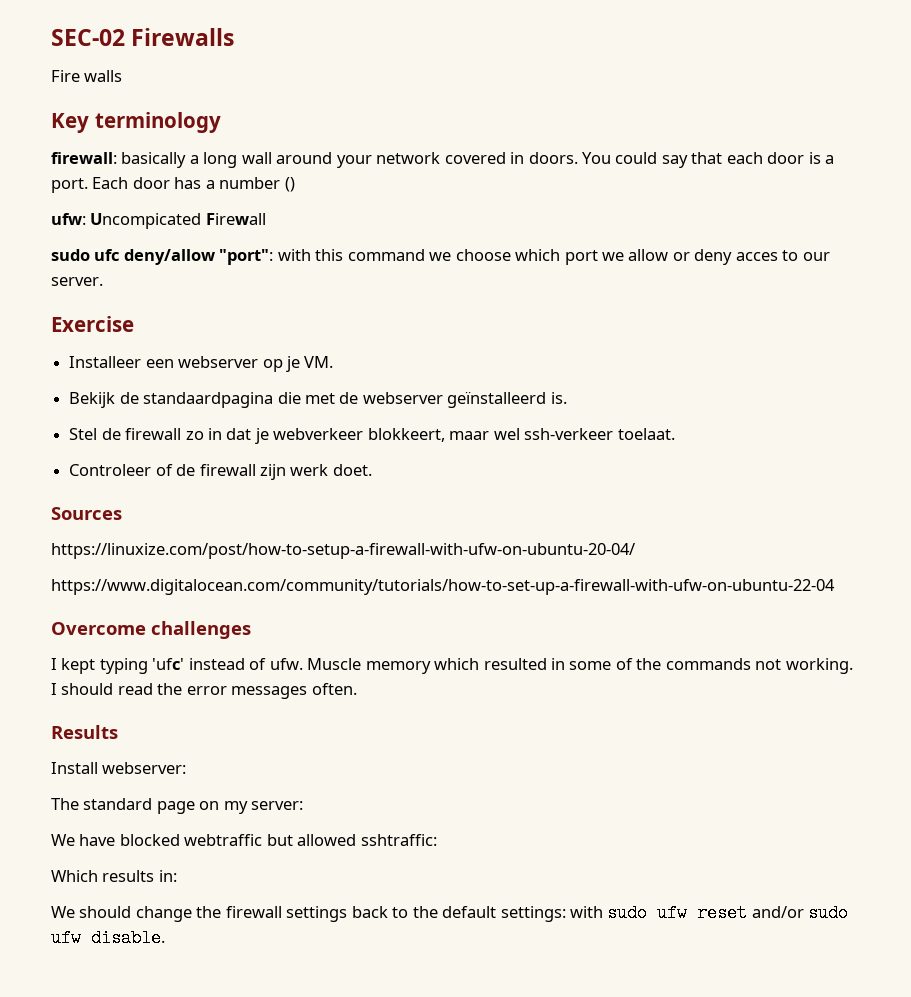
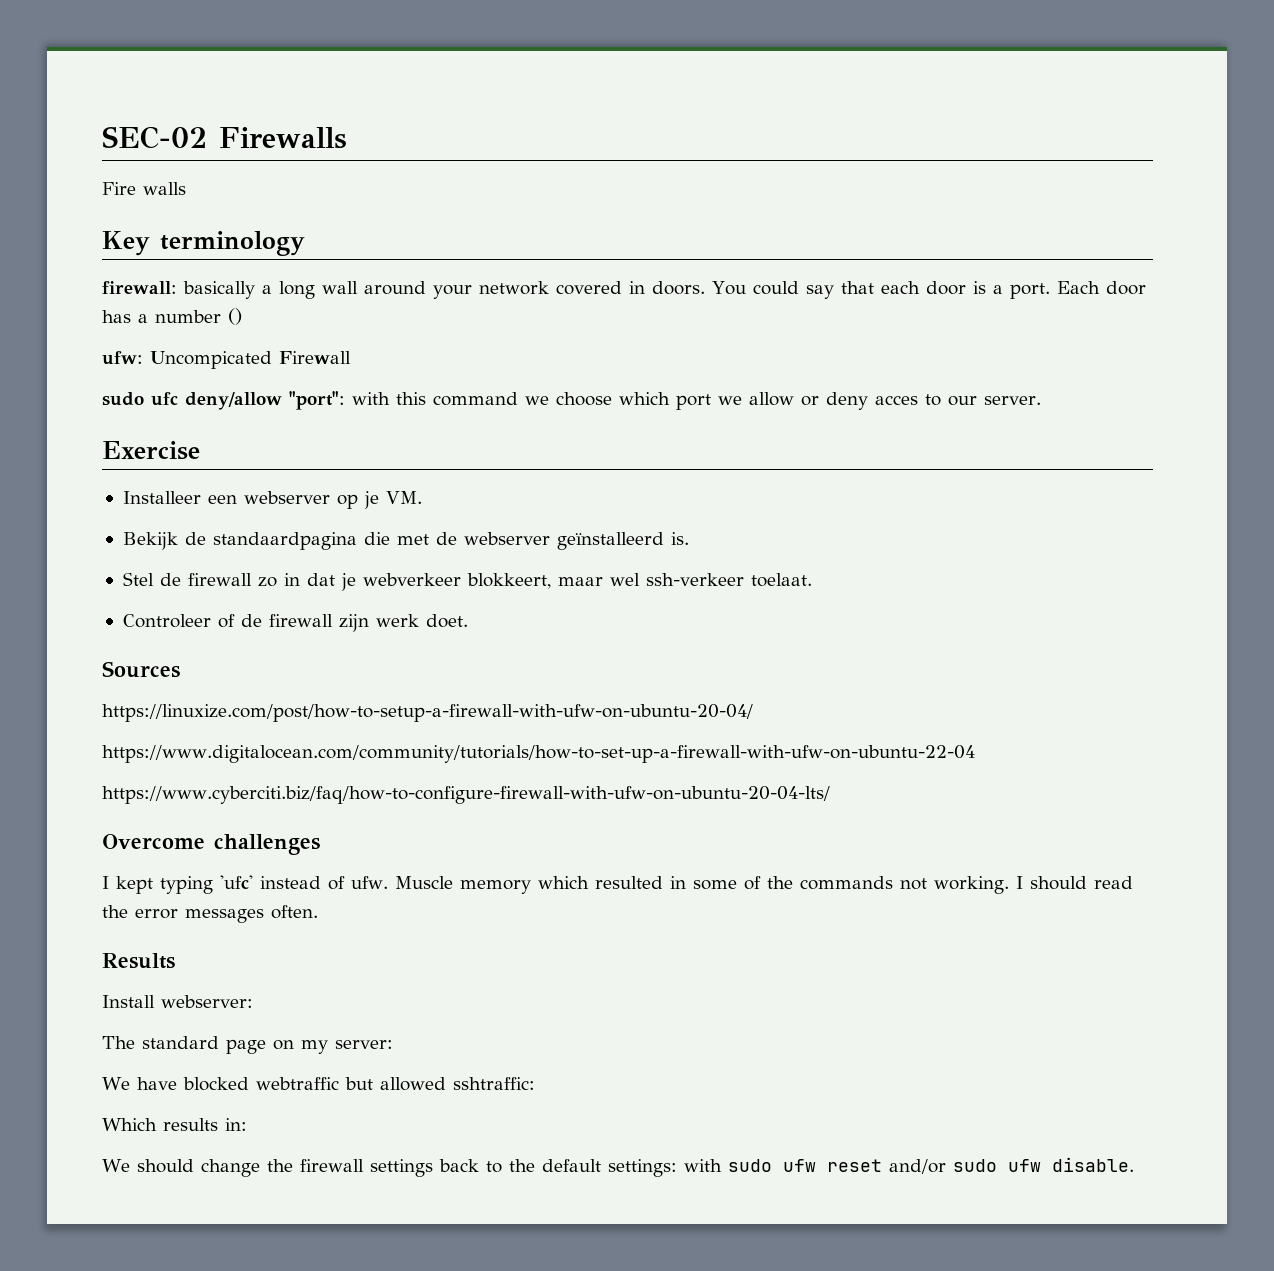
(835, 587) none -> [102,786,830,804] // https://www.cyberciti.biz/faq/how-to-configure-firewall-with-ufw-on-ubuntu-20-04-lts/

